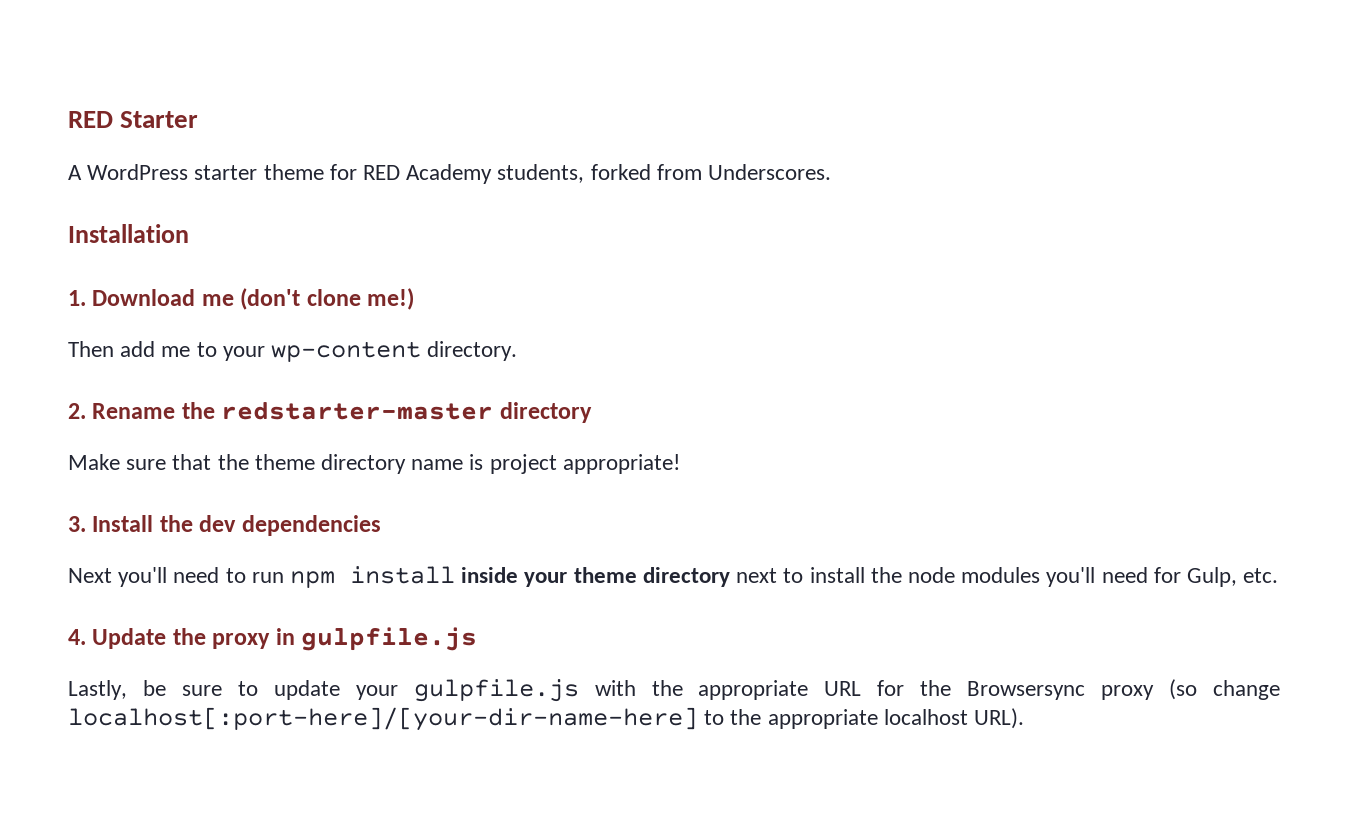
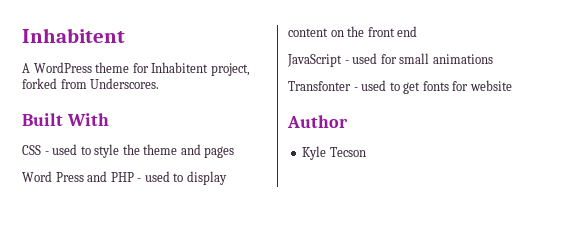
[68,111,199,128] RED Starter -> [22,28,125,43] Inhabitent
[194,165,258,180] starter -> (92, 67) none
[363,164,585,184] RED Academy students, -> [151,62,250,76] Inhabitent project,
[68,224,189,243] [68,288,415,310] [68,341,518,362] [68,402,592,423] [68,454,680,474] [68,515,381,536] [68,566,1279,588] [68,627,478,651] [68,679,1280,702] [68,707,1025,731] Installation // 1. Download me (don't clone me!) // Then add me to your wp-content directory. // 2. Rename the redstarter-master directory // Make sure that the theme directory name is project appropriate! // 3. Install the dev dependencies // Next you'll need to run npm install inside your theme directory next to install the node modules you'll need for Gulp, etc. // 4. Update the proxy in gulpfile.js // Lastly, be sure to update your gulpfile.js with the appropriate URL for the Browsersync proxy (so change localhost[:port-here]/[your-dir-name-here] to the appropriate localhost URL). -> [22,113,109,126] [22,144,235,158] [22,171,227,185] [288,26,418,37] [287,53,493,67] [288,80,512,94] [287,115,348,128] [302,146,366,160] Built With // CSS - used to style the theme and pages // Word Press and PHP - used to display content on the front end // JavaScript - used for small animations // Transfonter - used to get fonts for website // Author // Kyle Tecson

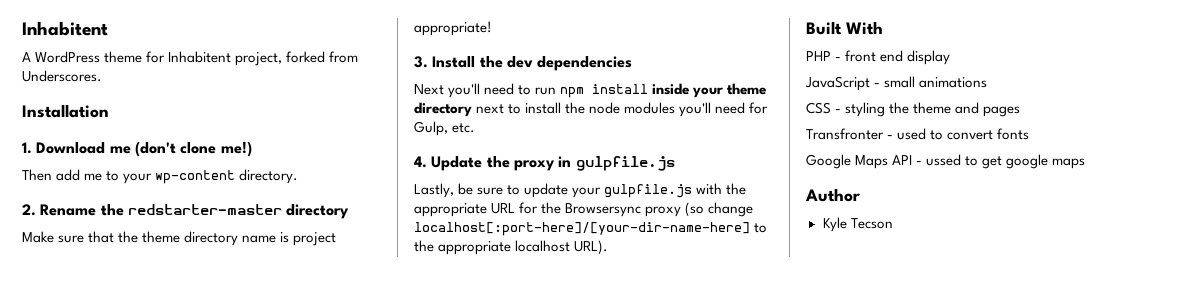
[22,113,109,126] Built With -> [22,104,109,118] [22,141,252,157] [22,169,299,184] [22,204,350,219] [22,231,337,246] [414,21,492,36] [414,56,633,71] [414,83,767,98] [414,102,769,117] [414,121,476,136] [414,156,675,171] [414,183,747,198] [414,202,754,217] [414,222,768,236] [414,240,609,255] [806,21,883,35] [806,50,951,65] [805,76,988,91] Installation // 1. Download me (don't clone me!) // Then add me to your wp-content directory. // 2. Rename the redstarter-master directory // Make sure that the theme directory name is project appropriate! // 3. Install the dev dependencies // Next you'll need to run npm install inside your theme directory next to install the node modules you'll need for Gulp, etc. // 4. Update the proxy in gulpfile.js // Lastly, be sure to update your gulpfile.js with the appropriate URL for the Browsersync proxy (so change localhost[:port-here]/[your-dir-name-here] to the appropriate localhost URL). // Built With // PHP - front end display // JavaScript - small animations
[52,144,120,158] used to style -> [845,102,886,117] styling
[22,171,227,185] [288,26,418,37] [287,53,493,67] [288,80,512,94] Word Press and PHP - used to display content on the front end // JavaScript - used for small animations // Transfonter - used to get fonts for website -> [806,128,1030,140] [806,154,1086,169] Transfronter - used to convert fonts // Google Maps API - ussed to get google maps

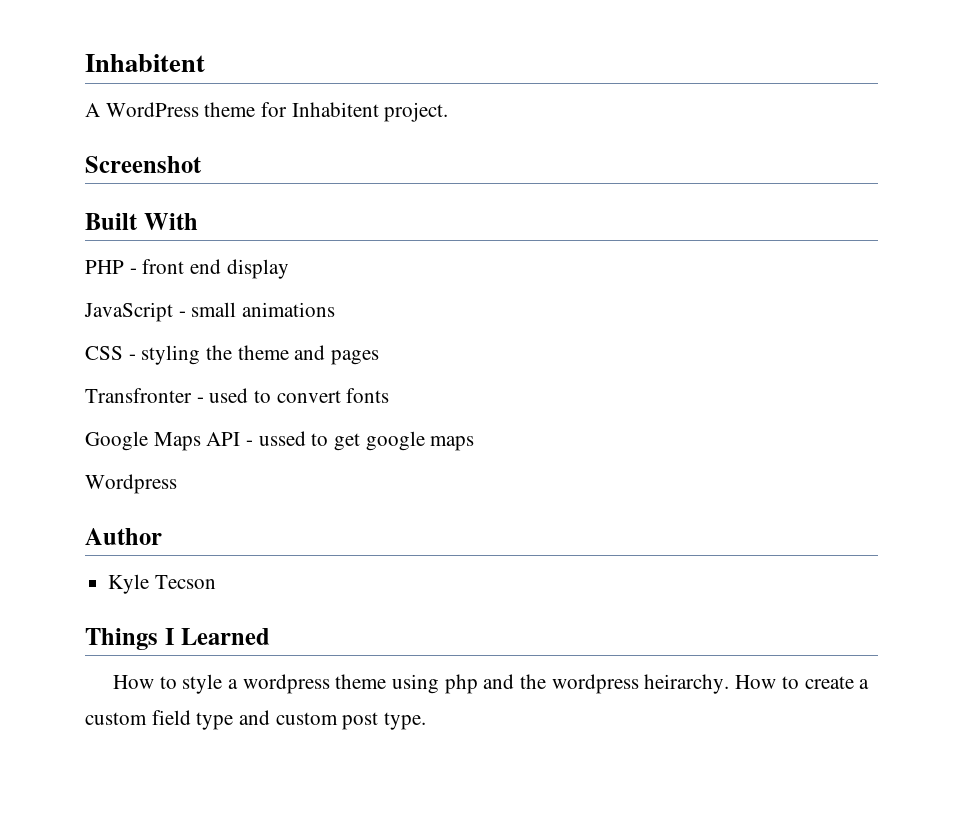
[235,51,359,66] [22,70,102,82] [22,104,109,118] [22,141,252,157] [22,169,299,184] [22,204,350,219] [22,231,337,246] [414,21,492,36] [414,56,633,71] [414,83,767,98] [414,102,769,117] [414,121,476,136] [414,156,675,171] [414,183,747,198] [414,202,754,217] [414,222,768,236] [414,240,609,255] project, forked from Underscores. // Installation // 1. Download me (don't clone me!) // Then add me to your wp-content directory. // 2. Rename the redstarter-master directory // Make sure that the theme directory name is project appropriate! // 3. Install the dev dependencies // Next you'll need to run npm install inside your theme directory next to install the node modules you'll need for Gulp, etc. // 4. Update the proxy in gulpfile.js // Lastly, be sure to update your gulpfile.js with the appropriate URL for the Browsersync proxy (so change localhost[:port-here]/[your-dir-name-here] to the appropriate localhost URL). -> [384,102,449,122] [85,156,202,173] project. // Screenshot
(1086, 163) none -> [85,474,177,494] // Wordpress
(893, 223) none -> [85,628,271,650] [113,674,870,694] [85,710,427,730] // Things I Learned // How to style a wordpress theme using php and the wordpress heirarchy. How to create a custom field type and custom post type.

